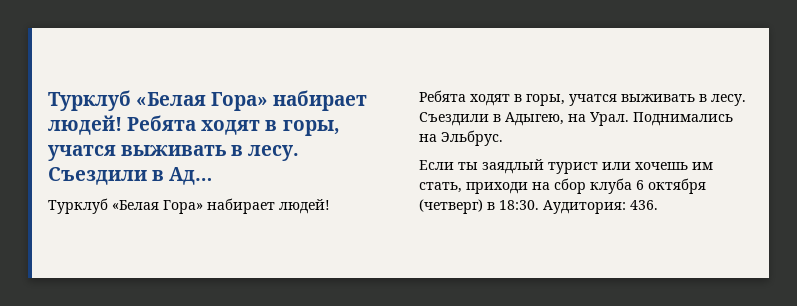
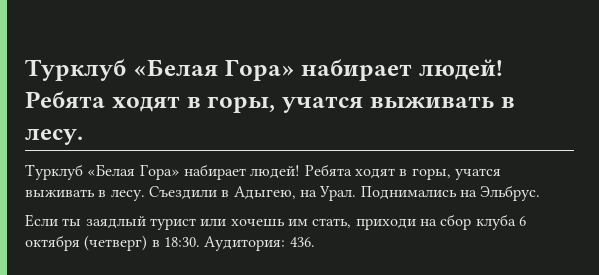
[48,167,213,185] Съездили в Ад… -> (83, 137) none

